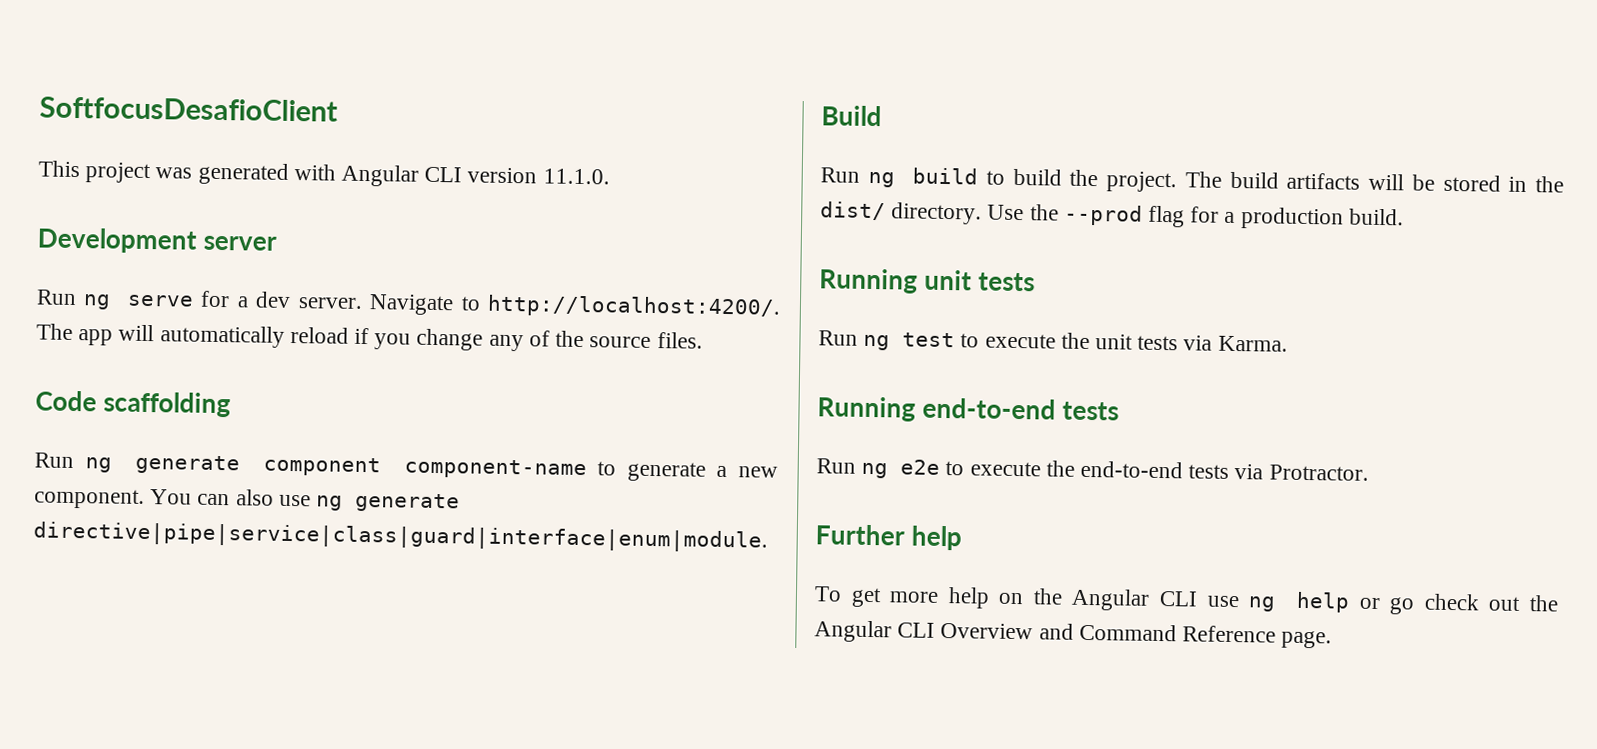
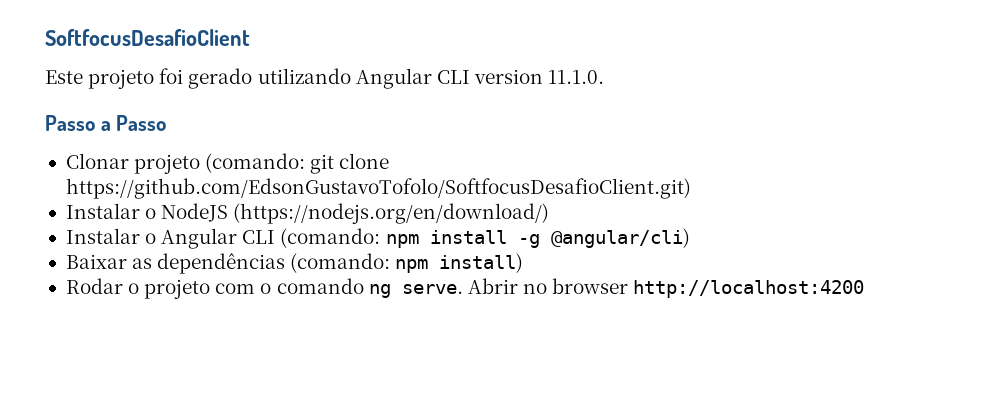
[38,160,336,185] This project was generated with -> [45,68,351,89] Este projeto foi gerado utilizando
[37,227,278,254] [36,289,782,319] [36,323,703,352] [35,390,232,418] [34,452,779,482] [34,488,461,513] [33,521,768,553] [821,105,882,127] [820,167,1564,193] [820,201,1404,230] [819,268,1036,294] [818,330,1288,352] [817,396,1120,422] [816,458,1369,481] [815,524,963,551] [814,586,1559,615] [814,620,1333,649] Development server // Run ng serve for a dev server. Navigate to http://localhost:4200/. The app will automatically reload if you change any of the source files. // Code scaffolding // Run ng generate component component-name to generate a new component. You can also use ng generate directive|pipe|service|class|guard|interface|enum|module. // Build // Run ng build to build the project. The build artifacts will be stored in the dist/ directory. Use the --prod flag for a production build. // Running unit tests // Run ng test to execute the unit tests via Karma. // Running end-to-end tests // Run ng e2e to execute the end-to-end tests via Protractor. // Further help // To get more help on the Angular CLI use ng help or go check out the Angular CLI Overview and Command Reference page. -> [45,115,167,131] [65,153,390,174] [65,178,691,199] [65,203,550,224] [65,228,690,249] [65,253,524,274] [65,278,865,299] Passo a Passo // Clonar projeto (comando: git clone https://github.com/EdsonGustavoTofolo/SoftfocusDesafioClient.git) // Instalar o NodeJS (https://nodejs.org/en/download/) // Instalar o Angular CLI (comando: npm install -g @angular/cli) // Baixar as dependências (comando: npm install) // Rodar o projeto com o comando ng serve. Abrir no browser http://localhost:4200

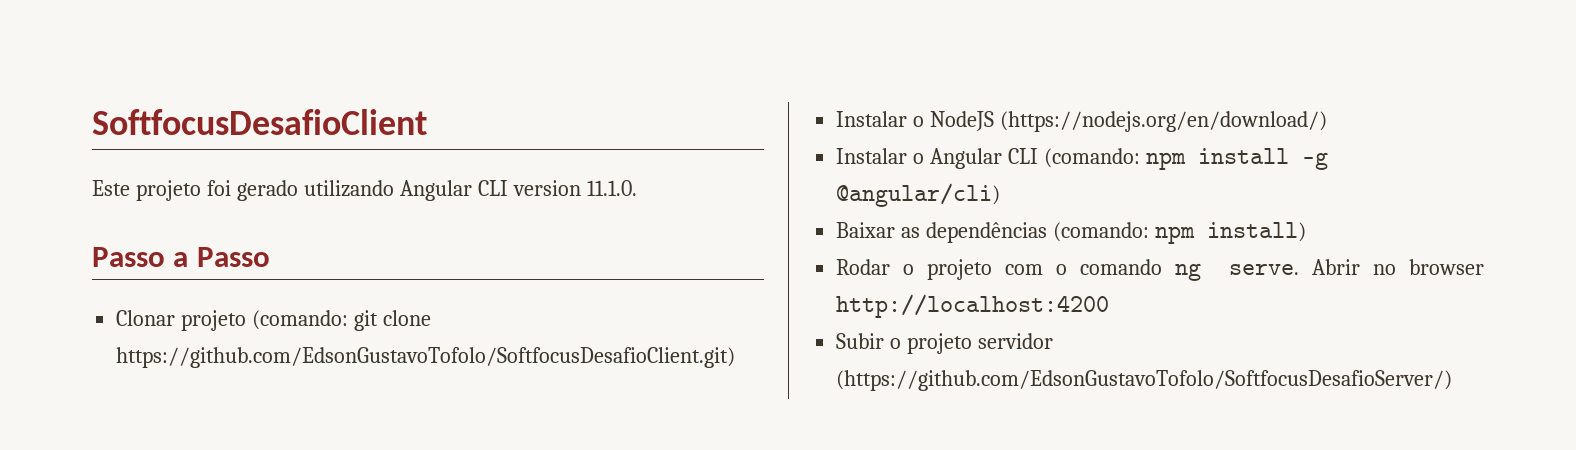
(865, 289) none -> [836,333,1054,354] [836,370,1453,391] // Subir o projeto servidor (https://github.com/EdsonGustavoTofolo/SoftfocusDesafioServer/)

